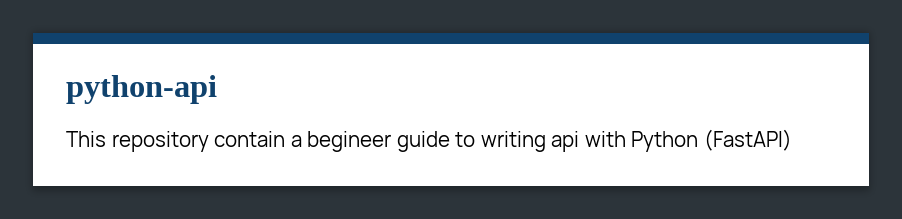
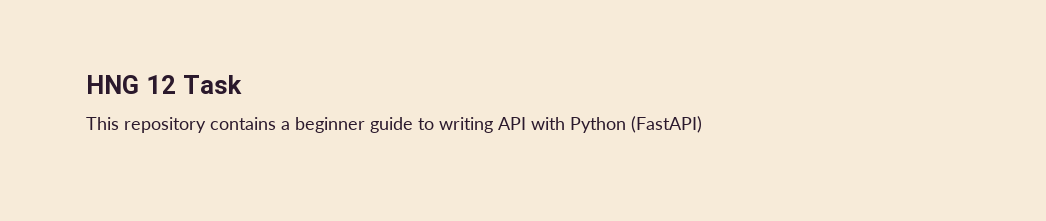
[66,75,217,104] python-api -> [86,75,242,94] HNG 12 Task
[214,131,392,152] contain a begineer -> [210,117,365,133] contains a beginner
[551,131,580,152] api -> [498,117,526,130] API

